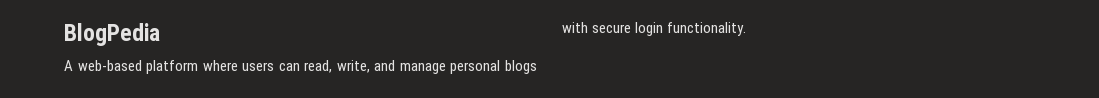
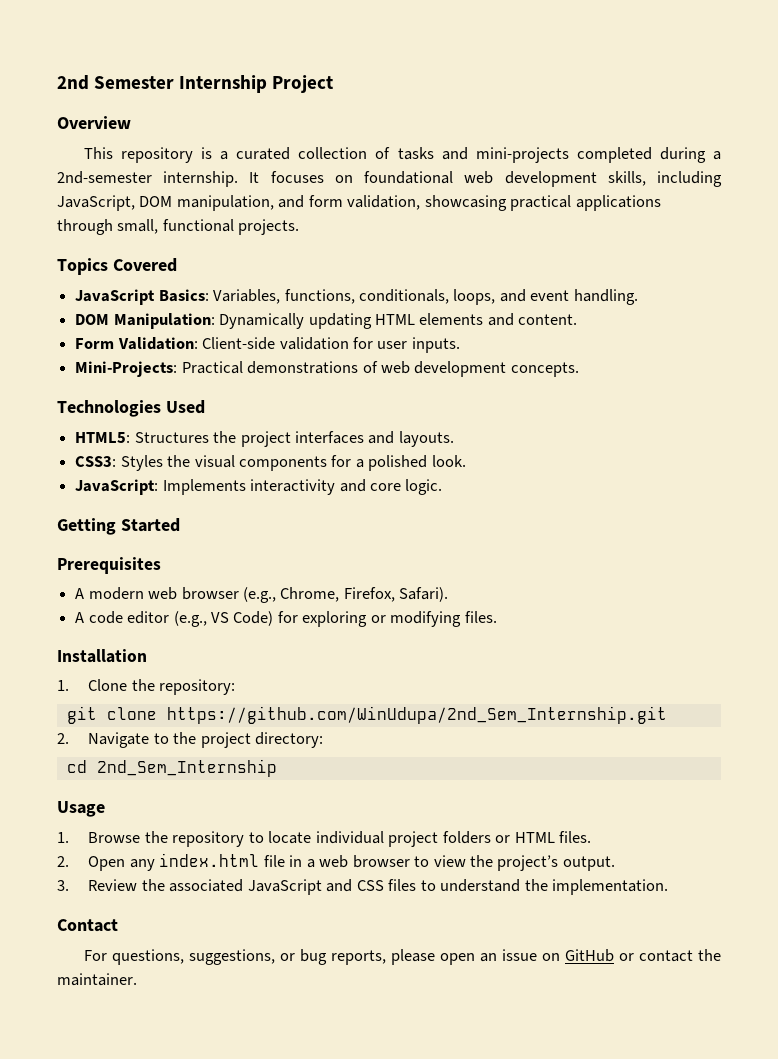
[64,23,160,46] [64,60,538,74] [562,22,747,36] BlogPedia // A web-based platform where users can read, write, and manage personal blogs with secure login functionality. -> [57,75,334,93] [57,116,131,129] [83,147,721,163] [57,171,722,187] [57,195,661,211] [57,219,300,235] [57,258,177,275] [75,289,638,305] [75,313,578,329] [75,337,460,353] [75,361,579,377] [57,400,205,417] [75,431,454,447] [75,455,466,471] [75,479,443,495] [57,518,180,535] [57,557,161,574] [75,587,449,603] [75,611,497,627] [57,649,147,663] [57,679,236,695] [66,706,667,724] [57,732,324,748] [66,759,277,777] [57,801,105,817] [57,831,591,847] [57,853,615,871] [57,879,668,895] [57,919,118,932] [83,949,721,965] [57,973,137,986] 2nd Semester Internship Project // Overview // This repository is a curated collection of tasks and mini-projects completed during a 2nd-semester internship. It focuses on foundational web development skills, including JavaScript, DOM manipulation, and form validation, showcasing practical applications through small, functional projects. // Topics Covered // JavaScript Basics: Variables, functions, conditionals, loops, and event handling. // DOM Manipulation: Dynamically updating HTML elements and content. // Form Validation: Client-side validation for user inputs. // Mini-Projects: Practical demonstrations of web development concepts. // Technologies Used // HTML5: Structures the project interfaces and layouts. // CSS3: Styles the visual components for a polished look. // JavaScript: Implements interactivity and core logic. // Getting Started // Prerequisites // A modern web browser (e.g., Chrome, Firefox, Safari). // A code editor (e.g., VS Code) for exploring or modifying files. // Installation // 1. Clone the repository: // git clone https://github.com/WinUdupa/2nd_Sem_Internship.git // 2. Navigate to the project directory: // cd 2nd_Sem_Internship // Usage // 1. Browse the repository to locate individual project folders or HTML files. // 2. Open any index.html file in a web browser to view the project’s output. // 3. Review the associated JavaScript and CSS files to understand the implementation. // Contact // For questions, suggestions, or bug reports, please open an issue on GitHub or contact the maintainer.

